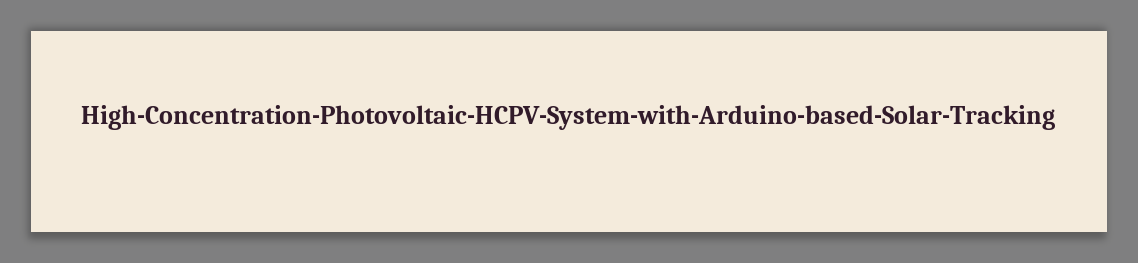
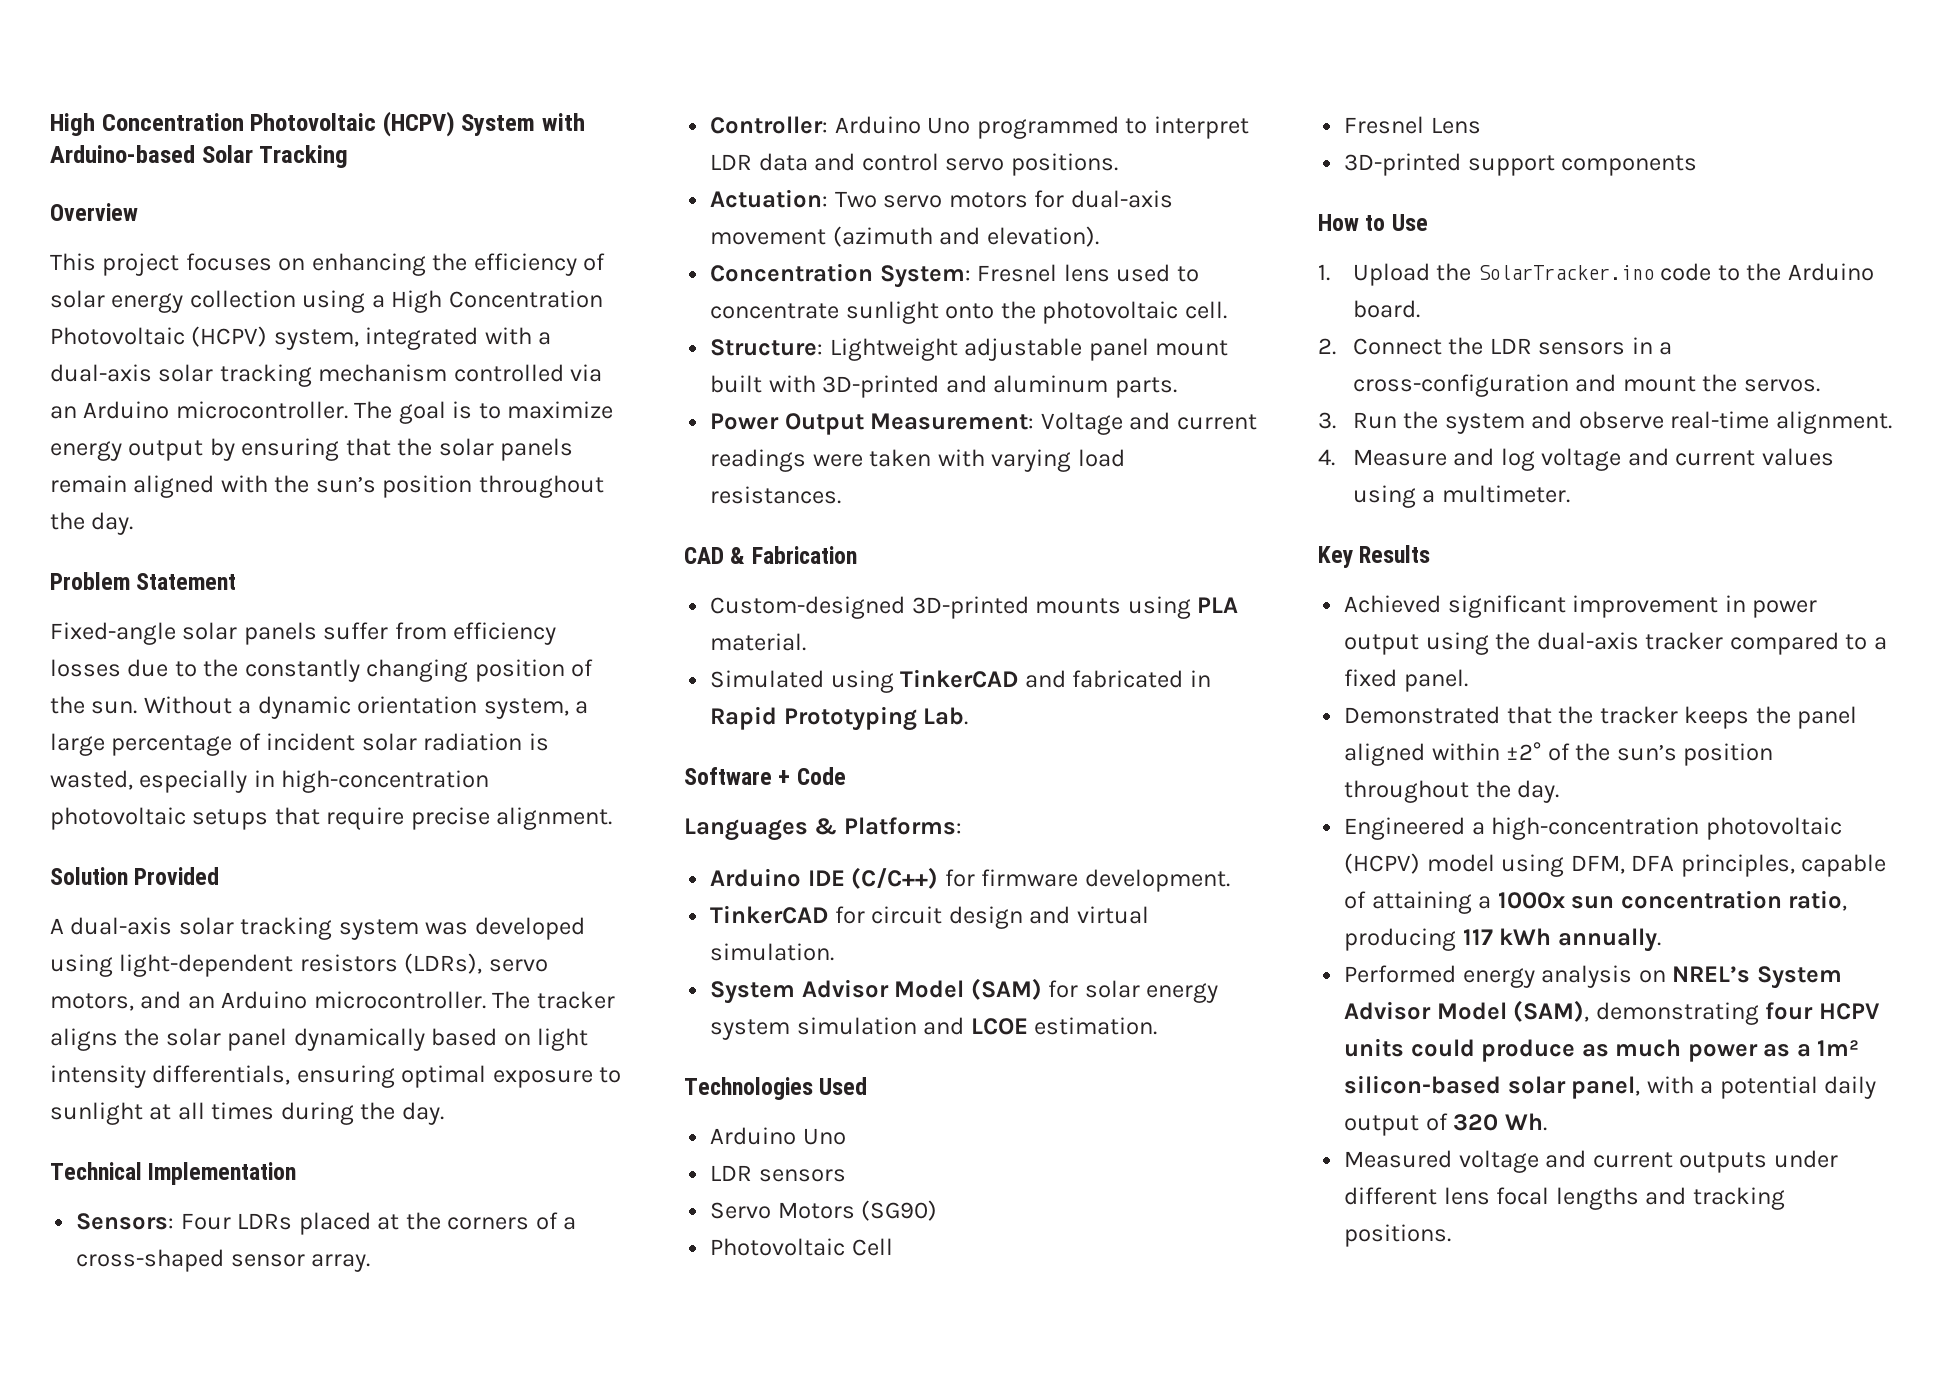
[81,105,1055,130] High-Concentration-Photovoltaic-HCPV-System-with-Arduino-based-Solar-Tracking -> [50,111,586,137] [50,145,349,168] [50,203,138,221] [50,253,606,276] [50,290,603,313] [50,326,552,350] [50,364,603,387] [50,401,614,424] [50,438,574,461] [50,475,604,498] [50,512,134,535] [50,572,237,590] [50,622,557,645] [50,659,594,682] [50,696,589,719] [50,733,549,756] [50,770,490,793] [50,807,613,830] [50,867,220,885] [50,917,585,940] [50,953,548,977] [50,991,615,1011] [50,1028,589,1051] [50,1065,622,1088] [50,1102,444,1125] [50,1162,297,1185] [76,1212,577,1235] [76,1249,371,1272] [710,116,1249,139] [710,153,1118,176] [710,189,1173,208] [710,226,1099,247] [710,263,1199,288] [710,301,1227,324] [710,338,1229,361] [710,375,1177,398] [710,412,1257,435] [710,449,1125,472] [710,486,842,504] [684,546,857,564] [710,596,1239,619] [710,633,807,651] [710,669,1211,693] [710,706,969,731] [684,767,846,785] [684,817,962,841] [710,867,1230,892] [710,905,1149,929] [710,943,835,961] [710,978,1219,1004] [710,1017,1158,1040] [684,1077,868,1100] [710,1127,846,1145] [710,1165,846,1182] [710,1200,938,1221] [710,1238,893,1256] [1344,116,1481,134] [1344,153,1698,176] [1318,214,1428,231] [1318,263,1874,286] [1352,300,1420,318] [1318,337,1673,355] [1352,374,1820,397] [1318,411,1892,434] [1318,448,1834,471] [1352,485,1570,508] [1318,545,1431,568] [1344,595,1818,618] [1344,632,1887,655] [1344,669,1468,692] [1344,706,1858,729] [1344,742,1774,766] [1344,780,1560,803] [1344,817,1842,840] [1344,853,1887,877] [1344,890,1848,914] [1344,928,1661,952] [1344,965,1842,989] [1344,1000,1880,1025] [1344,1038,1860,1062] [1344,1075,1877,1099] [1344,1113,1547,1136] [1344,1150,1838,1173] [1344,1187,1785,1210] [1344,1224,1452,1247] High Concentration Photovoltaic (HCPV) System with Arduino-based Solar Tracking // Overview // This project focuses on enhancing the efficiency of solar energy collection using a High Concentration Photovoltaic (HCPV) system, integrated with a dual-axis solar tracking mechanism controlled via an Arduino microcontroller. The goal is to maximize energy output by ensuring that the solar panels remain aligned with the sun’s position throughout the day. // Problem Statement // Fixed-angle solar panels suffer from efficiency losses due to the constantly changing position of the sun. Without a dynamic orientation system, a large percentage of incident solar radiation is wasted, especially in high-concentration photovoltaic setups that require precise alignment. // Solution Provided // A dual-axis solar tracking system was developed using light-dependent resistors (LDRs), servo motors, and an Arduino microcontroller. The tracker aligns the solar panel dynamically based on light intensity differentials, ensuring optimal exposure to sunlight at all times during the day. // Technical Implementation // Sensors: Four LDRs placed at the corners of a cross-shaped sensor array. // Controller: Arduino Uno programmed to interpret LDR data and control servo positions. // Actuation: Two servo motors for dual-axis movement (azimuth and elevation). // Concentration System: Fresnel lens used to concentrate sunlight onto the photovoltaic cell. // Structure: Lightweight adjustable panel mount built with 3D-printed and aluminum parts. // Power Output Measurement: Voltage and current readings were taken with varying load resistances. // CAD & Fabrication // Custom-designed 3D-printed mounts using PLA material. // Simulated using TinkerCAD and fabricated in Rapid Prototyping Lab. // Software + Code // Languages & Platforms: // Arduino IDE (C/C++) for firmware development. // TinkerCAD for circuit design and virtual simulation. // System Advisor Model (SAM) for solar energy system simulation and LCOE estimation. // Technologies Used // Arduino Uno // LDR sensors // Servo Motors (SG90) // Photovoltaic Cell // Fresnel Lens // 3D-printed support components // How to Use // 1. Upload the SolarTracker.ino code to the Arduino board. // 2. Connect the LDR sensors in a cross-configuration and mount the servos. // 3. Run the system and observe real-time alignment. // 4. Measure and log voltage and current values using a multimeter. // Key Results // Achieved significant improvement in power output using the dual-axis tracker compared to a fixed panel. // Demonstrated that the tracker keeps the panel aligned within ±2° of the sun’s position throughout the day. // Engineered a high-concentration photovoltaic (HCPV) model using DFM, DFA principles, capable of attaining a 1000x sun concentration ratio, producing 117 kWh annually. // Performed energy analysis on NREL’s System Advisor Model (SAM), demonstrating four HCPV units could produce as much power as a 1m² silicon-based solar panel, with a potential daily output of 320 Wh. // Measured voltage and current outputs under different lens focal lengths and tracking positions.

